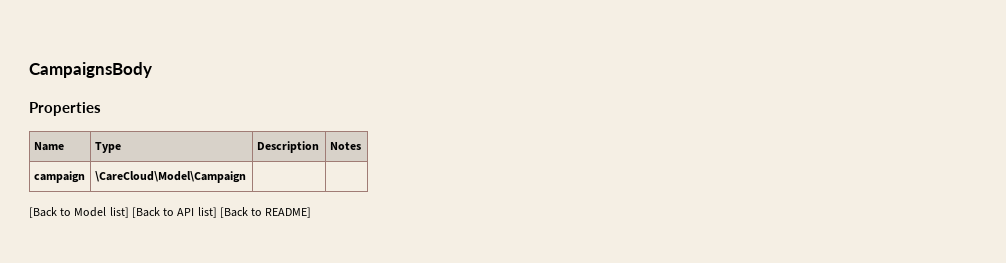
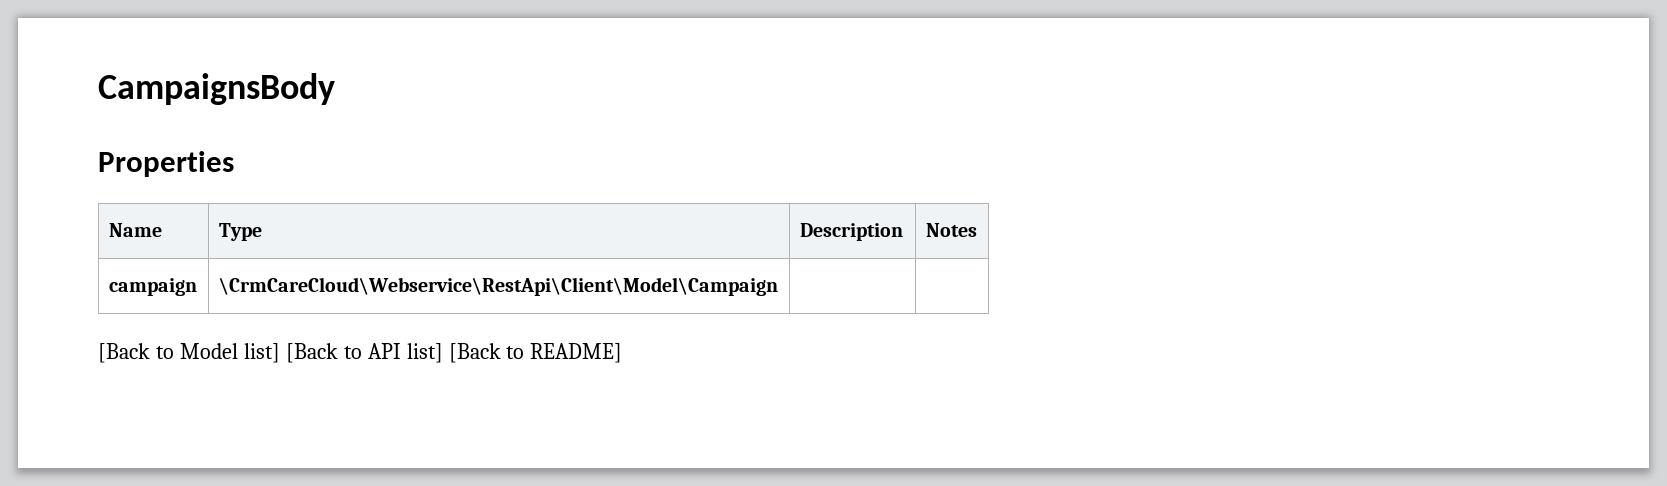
[94,171,246,183] \CareCloud\Model\Campaign -> [218,277,778,296] \CrmCareCloud\Webservice\RestApi\Client\Model\Campaign

